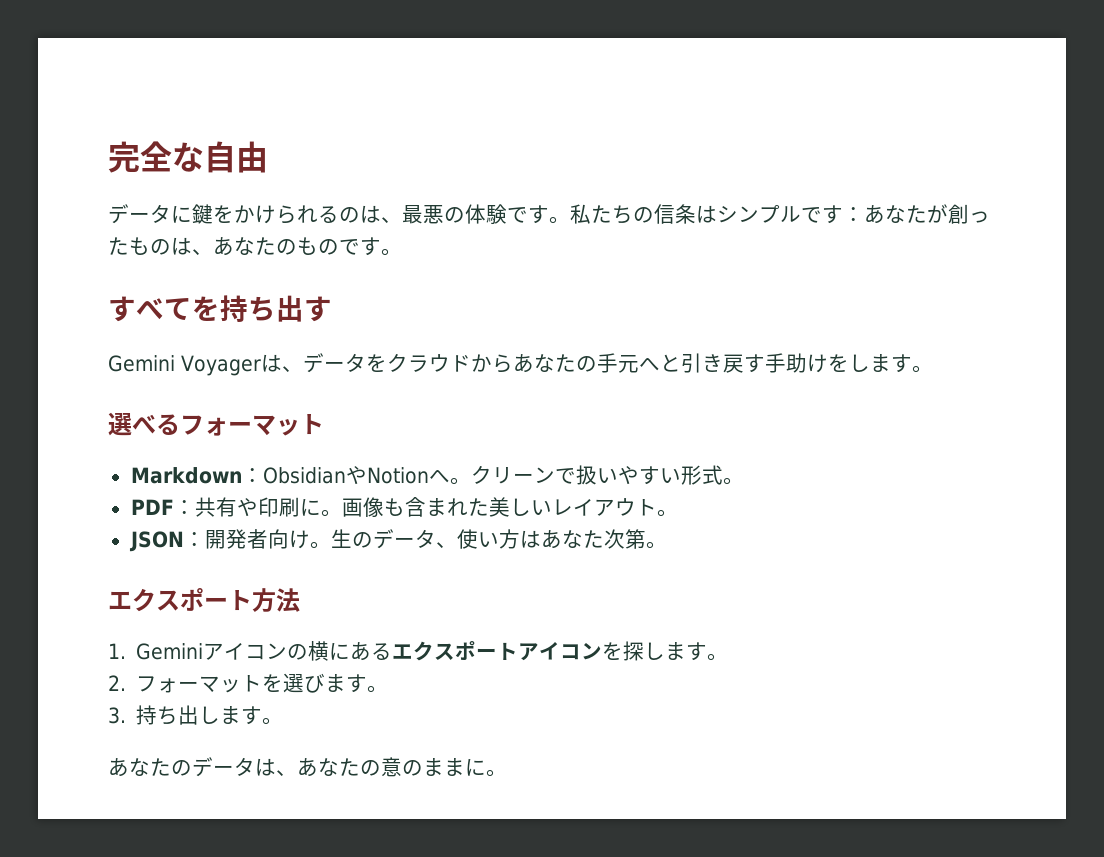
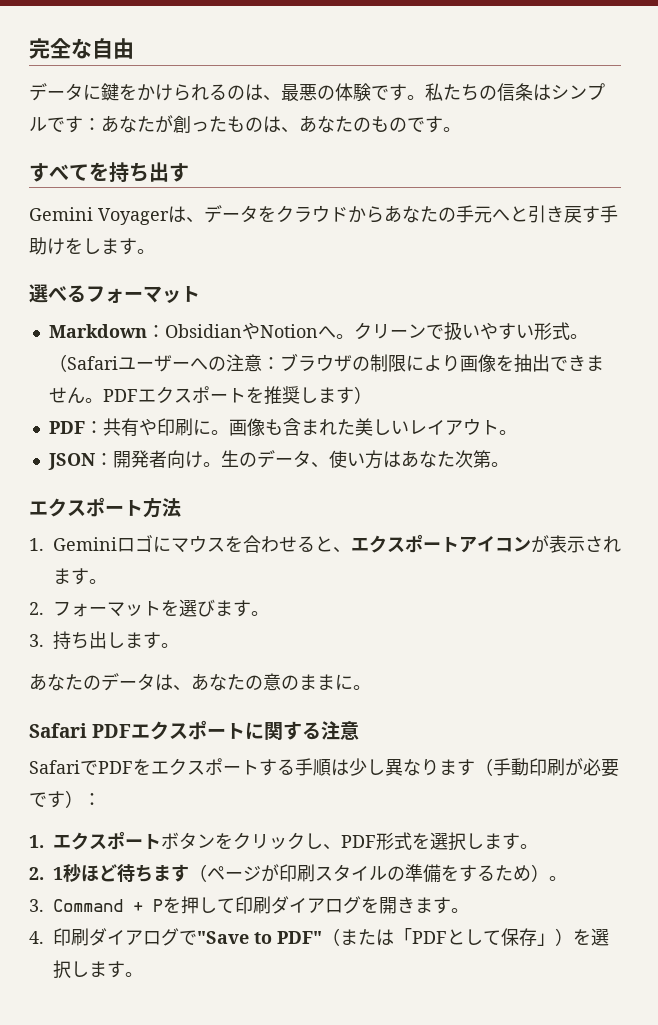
(744, 481) none -> [48,353,604,372] [48,386,372,405] （Safariユーザーへの注意：ブラウザの制限により画像を抽出できません。PDFエクスポートを推奨します）
[203,641,393,661] アイコンの横にある -> [117,535,351,553] ロゴにマウスを合わせると、
[602,641,666,661] を探し -> [531,535,621,553] が表示され
(507, 773) none -> [29,720,360,740] [29,758,619,777] [29,790,101,808] [29,831,538,851] [29,864,567,883] [29,896,469,914] [29,928,609,946] [53,960,143,979] // Safari PDFエクスポートに関する注意 // SafariでPDFをエクスポートする手順は少し異なります（手動印刷が必要です）： // 1.エクスポートボタンをクリックし、PDF形式を選択します。 // 2. 1秒ほど待ちます（ページが印刷スタイルの準備をするため）。 // 3. Command + Pを押して印刷ダイアログを開きます。 // 4.印刷ダイアログで"Save to PDF"（または「PDFとして保存」）を選択します。

